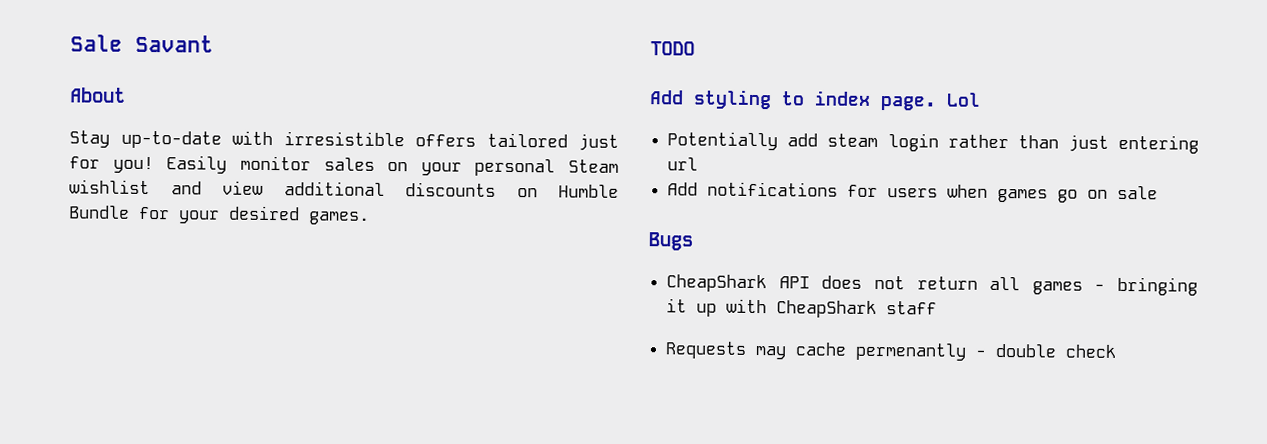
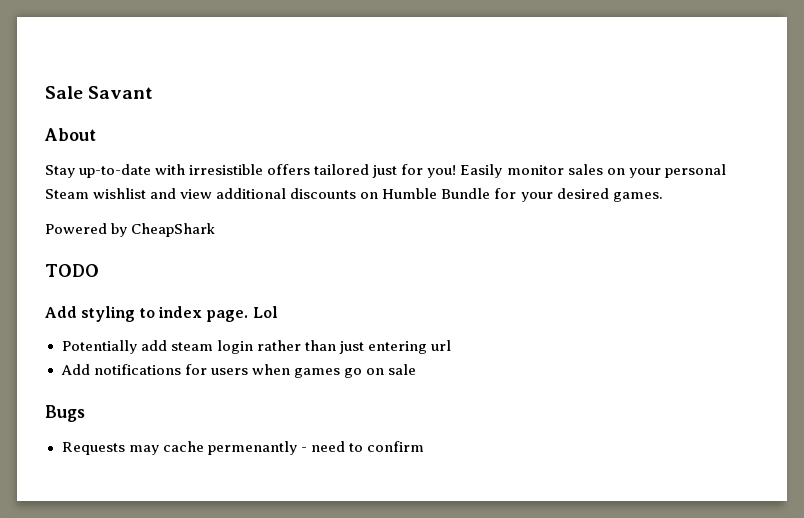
(370, 218) none -> [45,223,216,237] // Powered by CheapShark
[666,274,1198,296] [666,298,938,319] // CheapShark API does not return all games - bringing it up with CheapShark staff -> (85, 413) none
[995,343,1118,358] double check -> [310,441,424,452] need to confirm

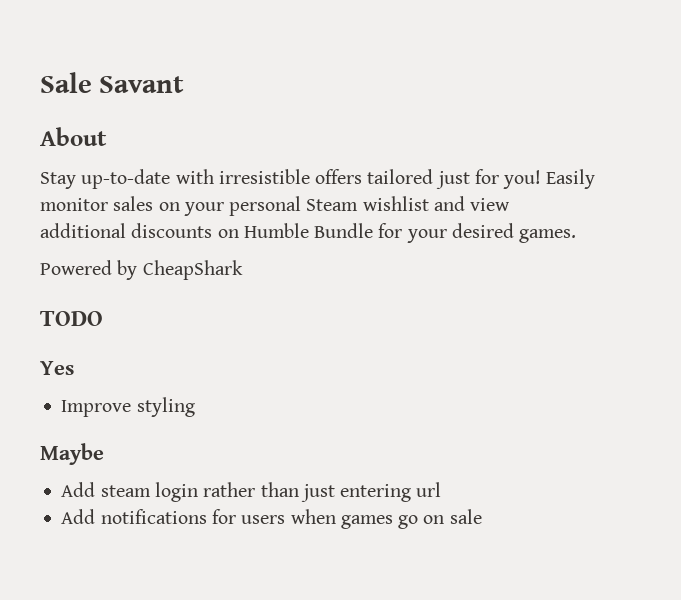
[45,306,278,322] [61,340,167,354] Add styling to index page. Lol // Potentially add -> [40,361,74,375] [61,397,195,417] [40,443,104,465] [61,482,96,497] Yes // Improve styling // Maybe // Add
[45,405,85,422] [61,441,424,455] // Bugs // Requests may cache permenantly - need to confirm -> (482, 516) none

